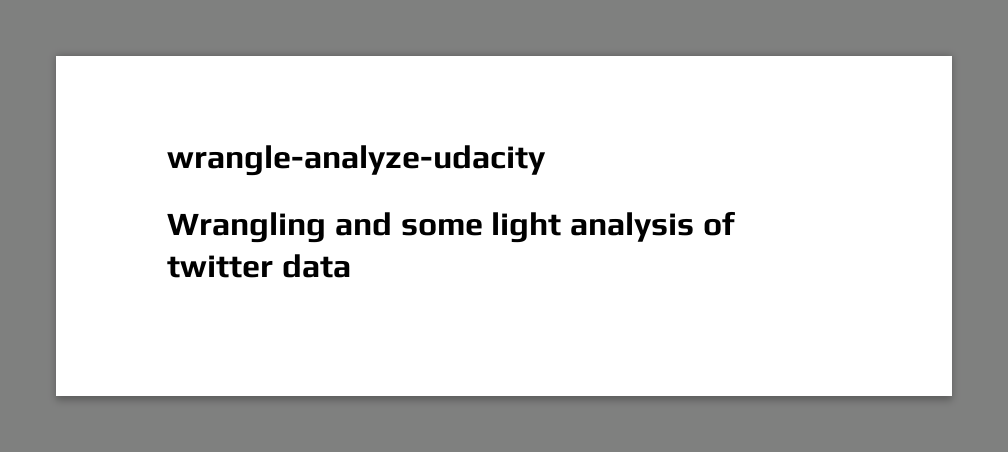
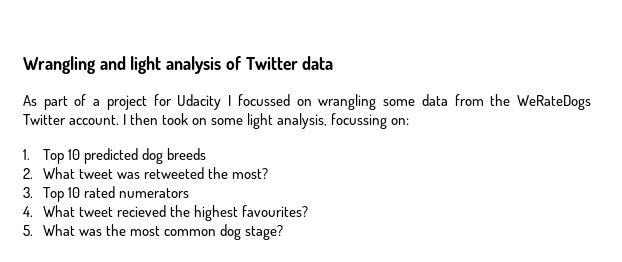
[167,145,546,176] wrangle-analyze-udacity // -> (23, 65) none
[400,218,483,236] some -> (126, 63) none
[167,254,351,278] twitter data -> [245,56,334,70] [23,94,592,110] [23,113,410,129] [23,148,206,164] [23,167,268,179] [23,186,189,202] [23,205,308,221] [23,224,283,240] Twitter data // As part of a project for Udacity I focussed on wrangling some data from the WeRateDogs Twitter account. I then took on some light analysis, focussing on: // 1. Top 10 predicted dog breeds // 2. What tweet was retweeted the most? // 3. Top 10 rated numerators // 4. What tweet recieved the highest favourites? // 5. What was the most common dog stage?

